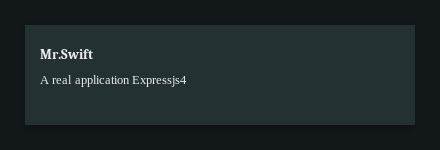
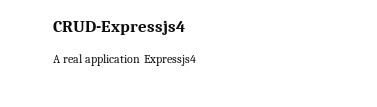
[40,49,94,59] Mr.Swift -> [53,20,185,35] CRUD-Expressjs4

